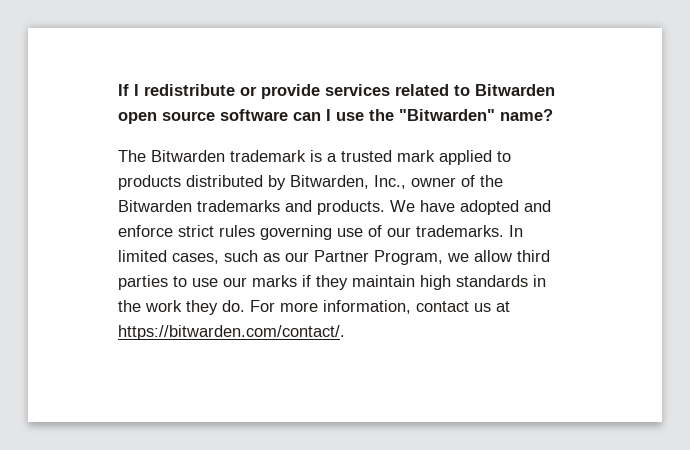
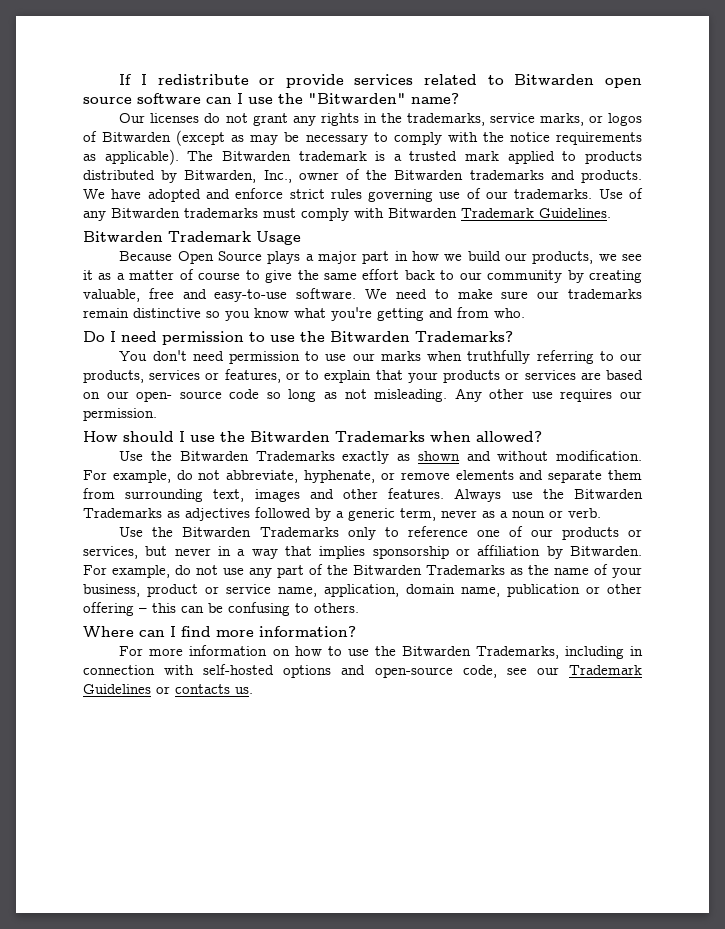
(553, 115) none -> [119,113,643,126] [83,130,642,146] [83,149,179,165] Our licenses do not grant any rights in the trademarks, service marks, or logos of Bitwarden (except as may be necessary to comply with the notice requirements as applicable).
[509,225,523,237] [118,250,550,265] [118,275,546,290] [118,300,510,315] [118,325,345,340] In limited cases, such as our Partner Program, we allow third parties to use our marks if they maintain high standards in the work they do. For more information, contact us at https://bitwarden.com/contact/. -> [598,188,643,199] [83,208,611,221] [83,231,301,245] [119,251,643,264] [83,269,642,283] [83,288,642,302] [83,307,525,321] [83,331,513,345] [119,350,643,364] [83,369,643,383] [83,388,642,402] [83,408,157,421] [83,431,542,442] [119,450,642,464] [83,470,642,483] [83,488,643,502] [83,507,601,521] [119,526,642,540] [83,545,642,559] [83,564,642,578] [83,584,642,597] [83,602,359,616] [83,626,356,638] [119,645,643,659] [83,664,642,678] [83,684,253,694] Use of any Bitwarden trademarks must comply with Bitwarden Trademark Guidelines. // Bitwarden Trademark Usage // Because Open Source plays a major part in how we build our products, we see it as a matter of course to give the same effort back to our community by creating valuable, free and easy-to-use software. We need to make sure our trademarks remain distinctive so you know what you're getting and from who. // Do I need permission to use the Bitwarden Trademarks? // You don't need permission to use our marks when truthfully referring to our products, services or features, or to explain that your products or services are based on our open- source code so long as not misleading. Any other use requires our permission. // How should I use the Bitwarden Trademarks when allowed? // Use the Bitwarden Trademarks exactly as shown and without modification. For example, do not abbreviate, hyphenate, or remove elements and separate them from surrounding text, images and other features. Always use the Bitwarden Trademarks as adjectives followed by a generic term, never as a noun or verb. // Use the Bitwarden Trademarks only to reference one of our products or services, but never in a way that implies sponsorship or affiliation by Bitwarden. For example, do not use any part of the Bitwarden Trademarks as the name of your business, product or service name, application, domain name, publication or other offering – this can be confusing to others. // Where can I find more information? // For more information on how to use the Bitwarden Trademarks, including in connection with self-hosted options and open-source code, see our Trademark Guidelines or contacts us.

